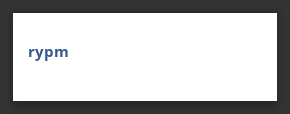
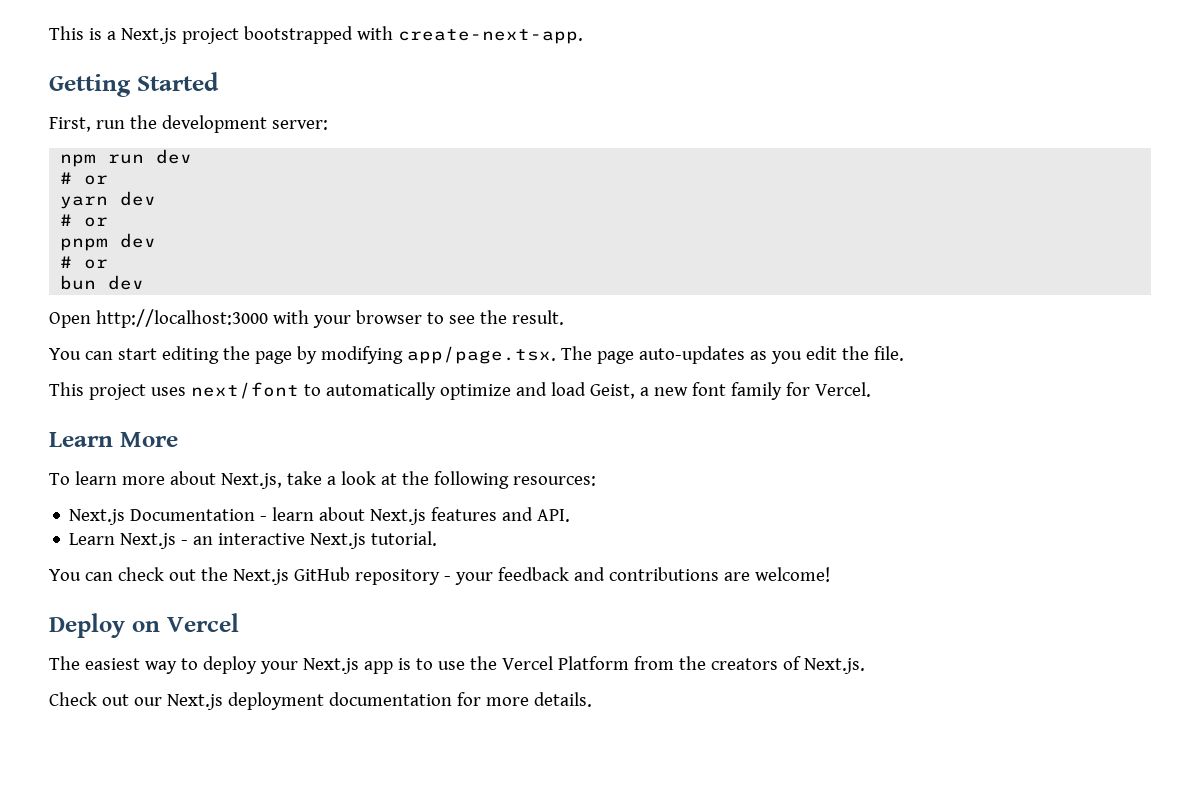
[28,49,69,61] rypm -> [49,26,583,44] [49,72,219,97] [49,115,328,133] [60,149,193,167] [60,172,109,185] [60,191,157,209] [60,214,109,227] [60,233,157,251] [60,256,109,269] [60,275,145,290] [49,309,564,328] [49,346,904,364] [49,382,871,400] [49,432,178,447] [49,471,596,489] [69,507,571,525] [69,531,438,549] [49,567,830,585] [49,613,239,638] [49,656,865,674] [49,692,592,710] This is a Next.js project bootstrapped with create-next-app. // Getting Started // First, run the development server: // npm run dev // # or // yarn dev // # or // pnpm dev // # or // bun dev // Open http://localhost:3000 with your browser to see the result. // You can start editing the page by modifying app/page.tsx. The page auto-updates as you edit the file. // This project uses next/font to automatically optimize and load Geist, a new font family for Vercel. // Learn More // To learn more about Next.js, take a look at the following resources: // Next.js Documentation - learn about Next.js features and API. // Learn Next.js - an interactive Next.js tutorial. // You can check out the Next.js GitHub repository - your feedback and contributions are welcome! // Deploy on Vercel // The easiest way to deploy your Next.js app is to use the Vercel Platform from the creators of Next.js. // Check out our Next.js deployment documentation for more details.

